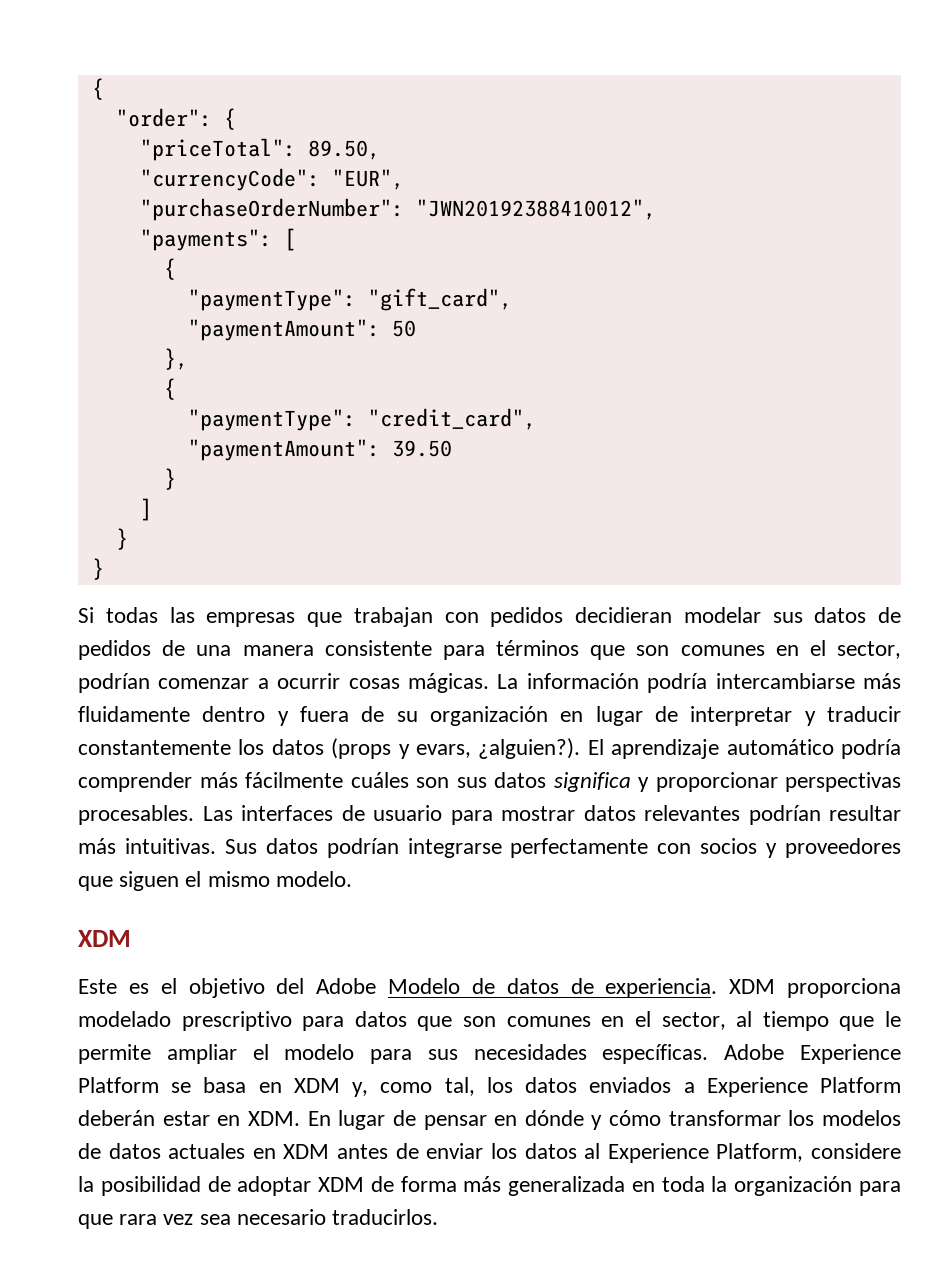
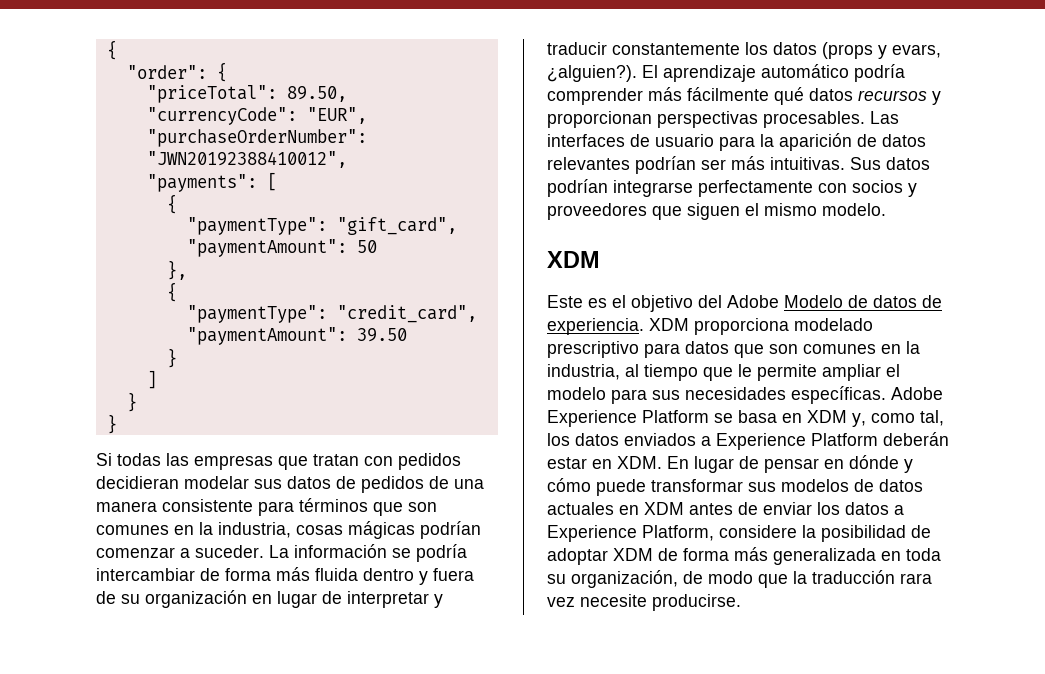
[353,607,433,627] trabajan -> [313,454,359,466] tratan
[809,640,901,659] [78,673,901,693] [78,706,190,722] el sector, podrían comenzar a ocurrir cosas mágicas. La información podría intercambiarse más fluidamente -> [199,521,481,539] [96,544,467,562] [96,567,358,581] la industria, cosas mágicas podrían comenzar a suceder. La información se podría intercambiar de forma más fluida
[350,772,778,792] cuáles son sus datos significa y proporcionar -> [774,87,941,105] [547,111,652,128] qué datos recursos y proporcionan
[501,806,575,821] mostrar -> [760,133,877,151] la aparición de
[829,805,901,821] resultar -> [701,159,726,170] ser
[634,1011,726,1030] el sector, -> [906,341,920,354] [547,364,620,380] la industria,
[668,1110,815,1126] transformar los -> [596,479,776,496] puede transformar sus
[584,1143,601,1159] al -> [894,505,904,515] a
[711,1176,901,1196] [78,1209,439,1229] la organización para que rara vez sea necesario traducirlos. -> [547,570,932,588] [547,594,741,611] su organización, de modo que la traducción rara vez necesite producirse.

